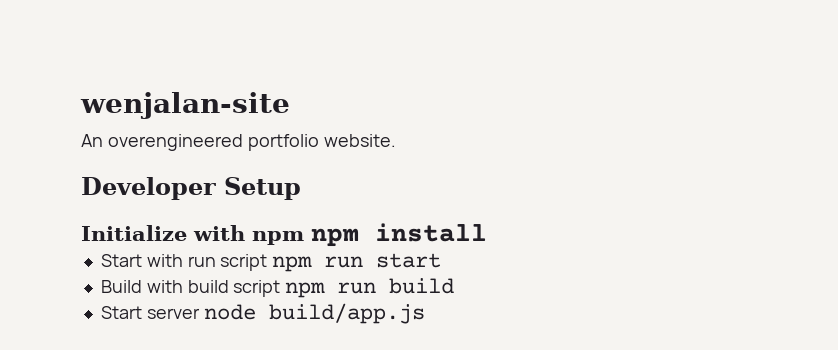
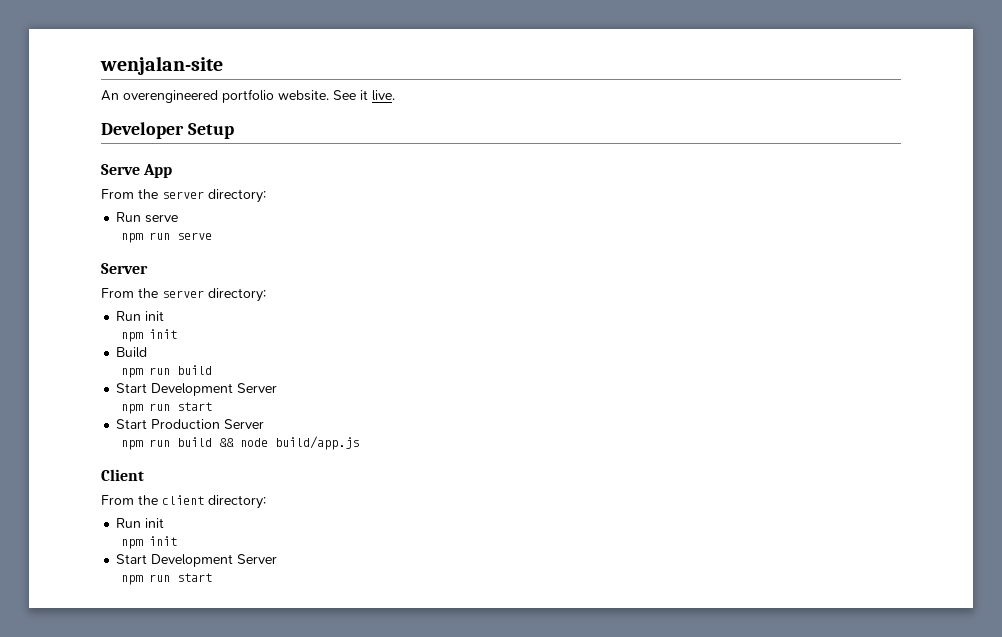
(396, 140) none -> [333,90,395,101] See it live.
[81,223,487,247] [100,253,442,272] [100,278,455,298] [100,303,425,324] Initialize with npm npm install // Start with run script npm run start // Build with build script npm run build // Start server node build/app.js -> [101,164,173,178] [101,189,266,203] [116,212,179,223] [121,232,213,243] [101,263,148,274] [101,288,266,302] [116,311,165,321] [121,329,178,342] [116,347,148,358] [121,365,213,378] [116,383,278,396] [121,402,213,414] [116,419,265,429] [121,436,360,450] [101,469,144,481] [101,495,266,509] [116,518,165,528] [121,536,178,549] [116,554,278,567] [121,573,213,585] Serve App // From the server directory: // Run serve // npm run serve // Server // From the server directory: // Run init // npm init // Build // npm run build // Start Development Server // npm run start // Start Production Server // npm run build && node build/app.js // Client // From the client directory: // Run init // npm init // Start Development Server // npm run start

